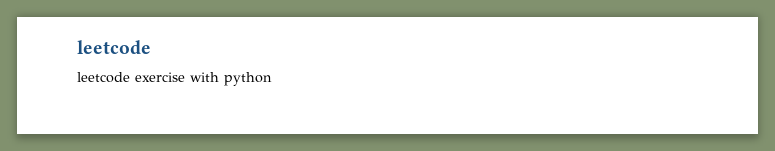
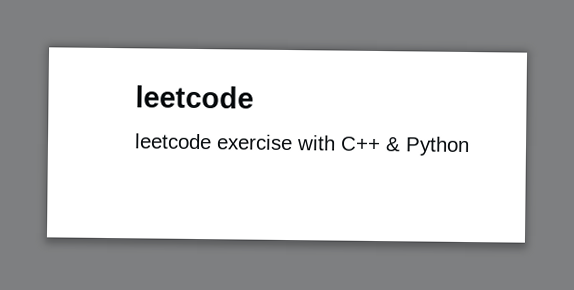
[224,72,272,86] python -> [340,136,470,157] C++ & Python

